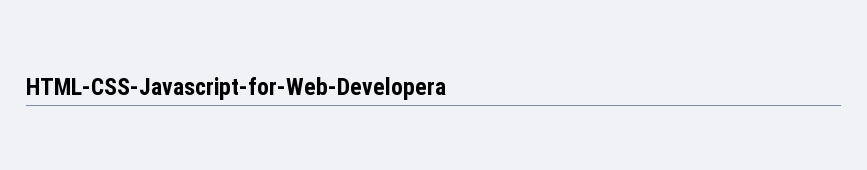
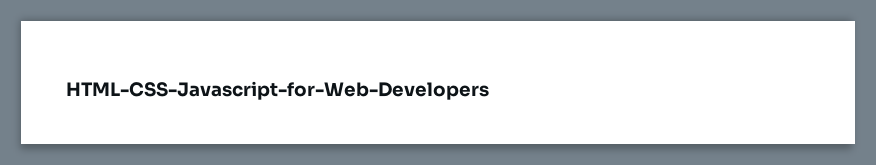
[26,77,446,100] HTML-CSS-Javascript-for-Web-Developera -> [66,81,489,100] HTML-CSS-Javascript-for-Web-Developers

